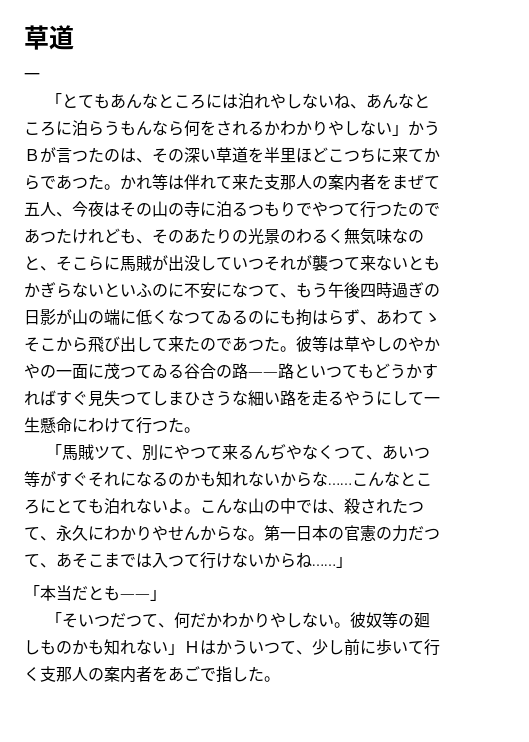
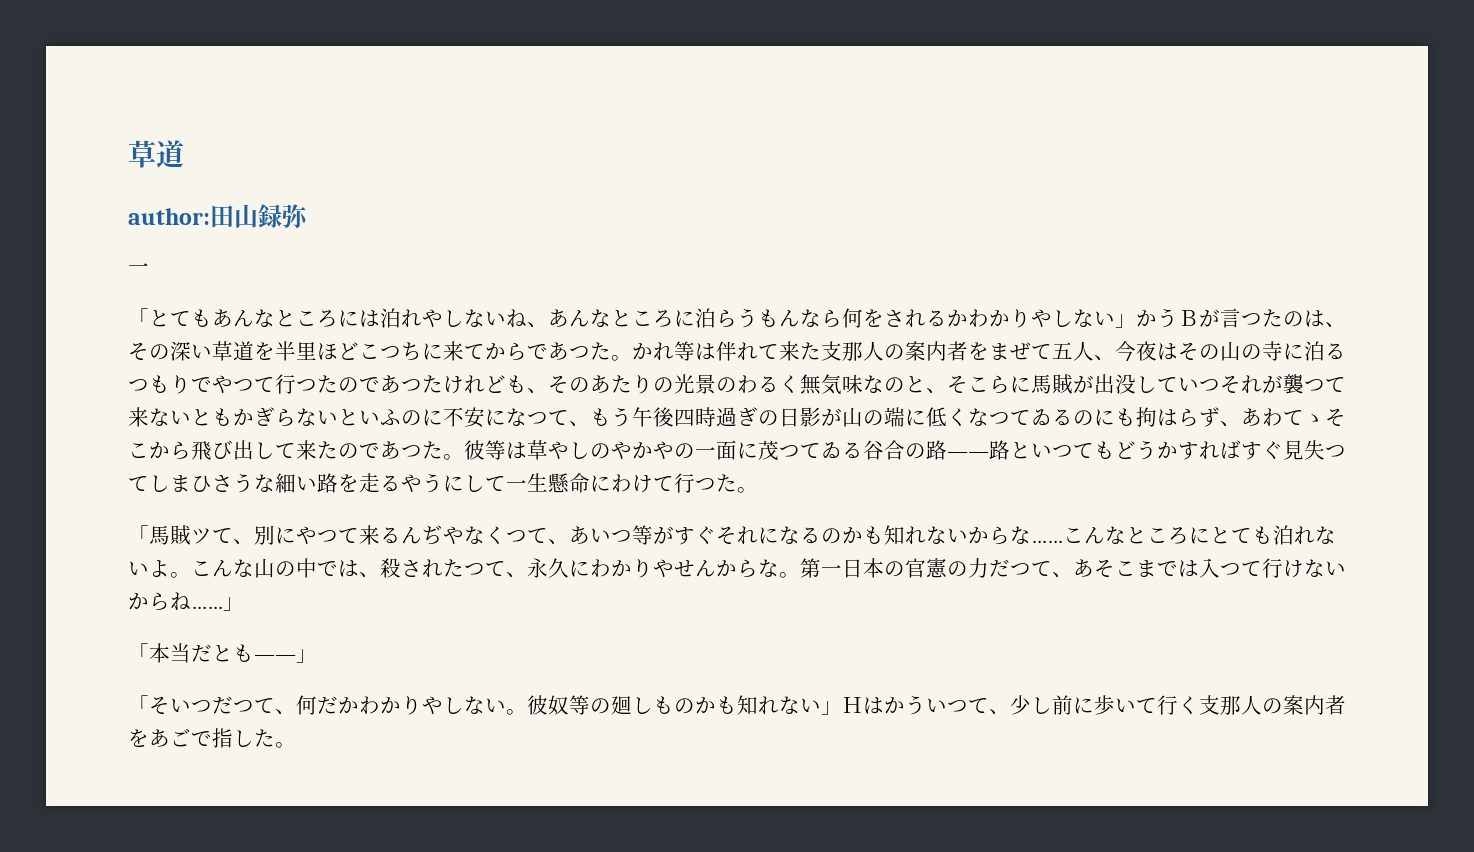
[24,25,74,50] 草道 -> [128,140,184,168] [128,204,308,228] 草道 // author:田山録弥

